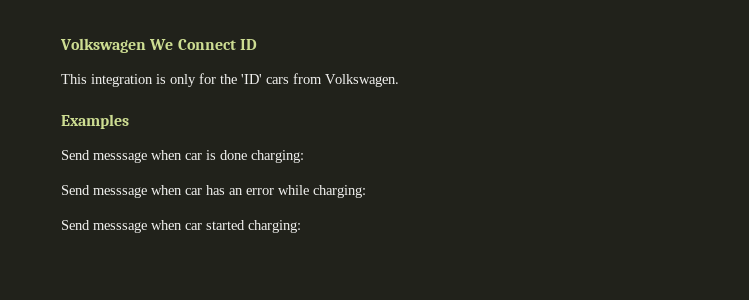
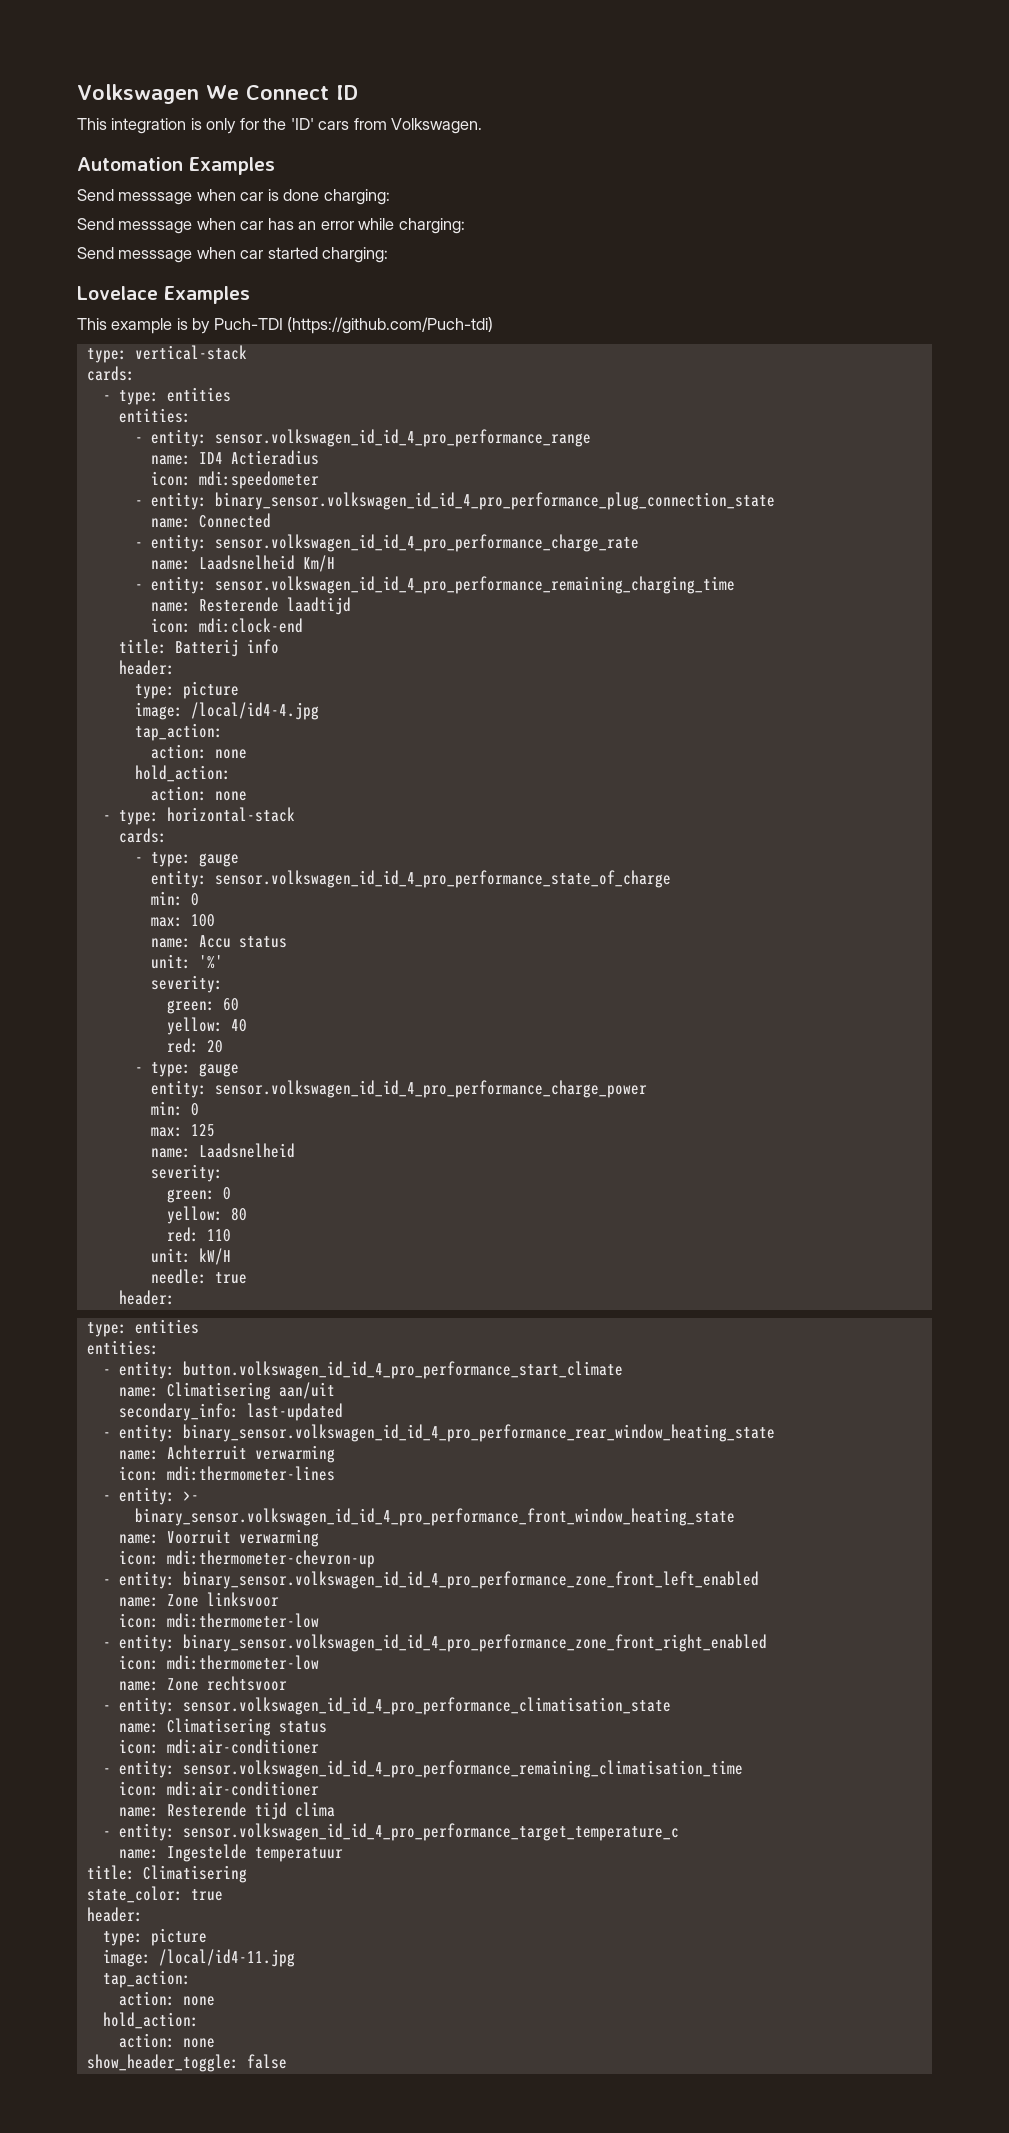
(399, 80) none -> [77,157,183,171] Automation
(301, 226) none -> [77,286,250,304] [77,317,494,334] [86,345,247,363] [86,366,135,381] [102,387,231,405] [118,408,191,423] [134,429,591,447] [150,450,319,465] [150,471,319,489] [134,492,775,510] [150,513,271,528] [134,534,639,552] [150,555,335,572] [134,576,735,594] [150,597,351,615] [150,618,303,633] [118,639,279,657] [118,660,175,675] [134,681,239,699] [134,702,319,720] [134,723,223,741] [150,744,247,759] [134,765,231,782] [150,786,247,801] [102,807,295,825] [118,828,167,843] [134,852,239,867] [150,870,671,888] [150,891,199,906] [150,914,215,927] [150,935,287,948] [150,954,223,969] [150,975,223,993] [166,998,239,1014] [166,1017,247,1035] [166,1038,223,1053] [134,1062,239,1077] [150,1080,647,1098] [150,1101,199,1116] [150,1124,215,1137] [150,1143,295,1158] [150,1164,223,1182] [166,1187,231,1203] [166,1206,247,1224] [166,1227,231,1242] [150,1248,231,1265] [150,1269,247,1284] [118,1290,175,1305] [86,1319,199,1337] [86,1340,159,1355] [102,1361,623,1379] [118,1382,335,1400] [118,1403,343,1421] [102,1424,775,1442] [118,1445,335,1463] [118,1466,335,1481] [102,1487,199,1505] [134,1508,735,1526] [118,1529,319,1547] [118,1550,375,1568] [102,1571,759,1589] [118,1592,279,1607] [118,1613,319,1628] [102,1634,767,1652] [118,1655,319,1670] [118,1676,287,1691] [102,1697,671,1715] [118,1718,327,1736] [118,1739,319,1754] [102,1760,743,1778] [118,1781,319,1796] [118,1802,335,1820] [102,1823,679,1841] [118,1844,343,1862] [86,1865,247,1883] [86,1886,223,1903] [86,1907,143,1922] [102,1928,207,1946] [102,1949,295,1967] [102,1970,191,1988] [118,1991,215,2006] [102,2012,199,2029] [118,2033,215,2048] [86,2054,287,2072] // Lovelace Examples // This example is by Puch-TDI (https://github.com/Puch-tdi) // type: vertical-stack // cards: // - type: entities // entities: // - entity: sensor.volkswagen_id_id_4_pro_performance_range // name: ID4 Actieradius // icon: mdi:speedometer // - entity: binary_sensor.volkswagen_id_id_4_pro_performance_plug_connection_state // name: Connected // - entity: sensor.volkswagen_id_id_4_pro_performance_charge_rate // name: Laadsnelheid Km/H // - entity: sensor.volkswagen_id_id_4_pro_performance_remaining_charging_time // name: Resterende laadtijd // icon: mdi:clock-end // title: Batterij info // header: // type: picture // image: /local/id4-4.jpg // tap_action: // action: none // hold_action: // action: none // - type: horizontal-stack // cards: // - type: gauge // entity: sensor.volkswagen_id_id_4_pro_performance_state_of_charge // min: 0 // max: 100 // name: Accu status // unit: '%' // severity: // green: 60 // yellow: 40 // red: 20 // - type: gauge // entity: sensor.volkswagen_id_id_4_pro_performance_charge_power // min: 0 // max: 125 // name: Laadsnelheid // severity: // green: 0 // yellow: 80 // red: 110 // unit: kW/H // needle: true // header: // type: entities // entities: // - entity: button.volkswagen_id_id_4_pro_performance_start_climate // name: Climatisering aan/uit // secondary_info: last-updated // - entity: binary_sensor.volkswagen_id_id_4_pro_performance_rear_window_heating_state // name: Achterruit verwarming // icon: mdi:thermometer-lines // - entity: >- // binary_sensor.volkswagen_id_id_4_pro_performance_front_window_heating_state // name: Voorruit verwarming // icon: mdi:thermometer-chevron-up // - entity: binary_sensor.volkswagen_id_id_4_pro_performance_zone_front_left_enabled // name: Zone linksvoor // icon: mdi:thermometer-low // - entity: binary_sensor.volkswagen_id_id_4_pro_performance_zone_front_right_enabled // icon: mdi:thermometer-low // name: Zone rechtsvoor // - entity: sensor.volkswagen_id_id_4_pro_performance_climatisation_state // name: Climatisering status // icon: mdi:air-conditioner // - entity: sensor.volkswagen_id_id_4_pro_performance_remaining_climatisation_time // icon: mdi:air-conditioner // name: Resterende tijd clima // - entity: sensor.volkswagen_id_id_4_pro_performance_target_temperature_c // name: Ingestelde temperatuur // title: Climatisering // state_color: true // header: // type: picture // image: /local/id4-11.jpg // tap_action: // action: none // hold_action: // action: none // show_header_toggle: false

